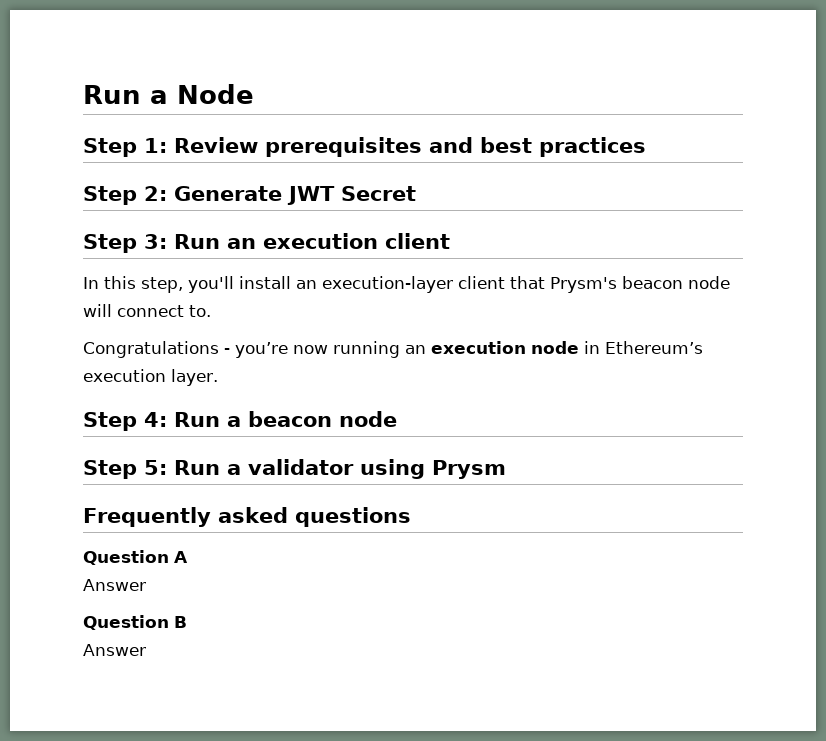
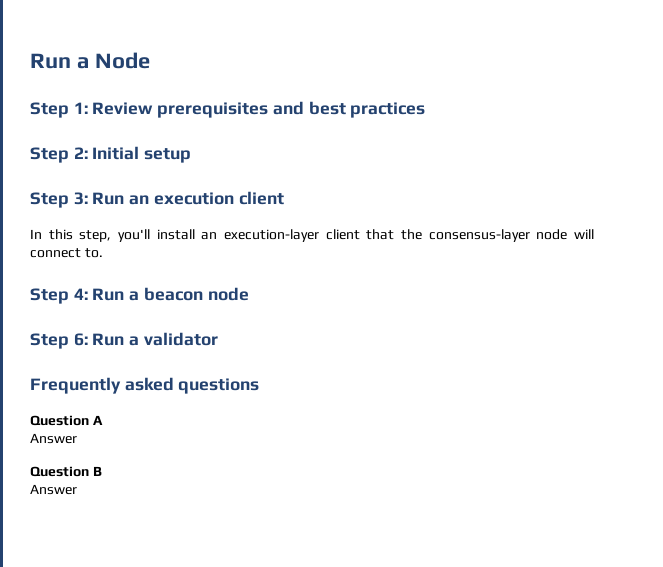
[174,186,416,205] Generate JWT Secret -> [92,146,192,163] Initial setup
[550,276,683,293] Prysm's beacon -> [401,229,530,242] the consensus-layer
[83,341,703,358] [83,369,218,386] // Congratulations - you’re now running an execution node in Ethereum’s execution layer. -> (103, 253) none
[144,460,167,475] 5: -> [73,333,88,346] 6:
[360,459,506,479] using Prysm -> (218, 339) none

